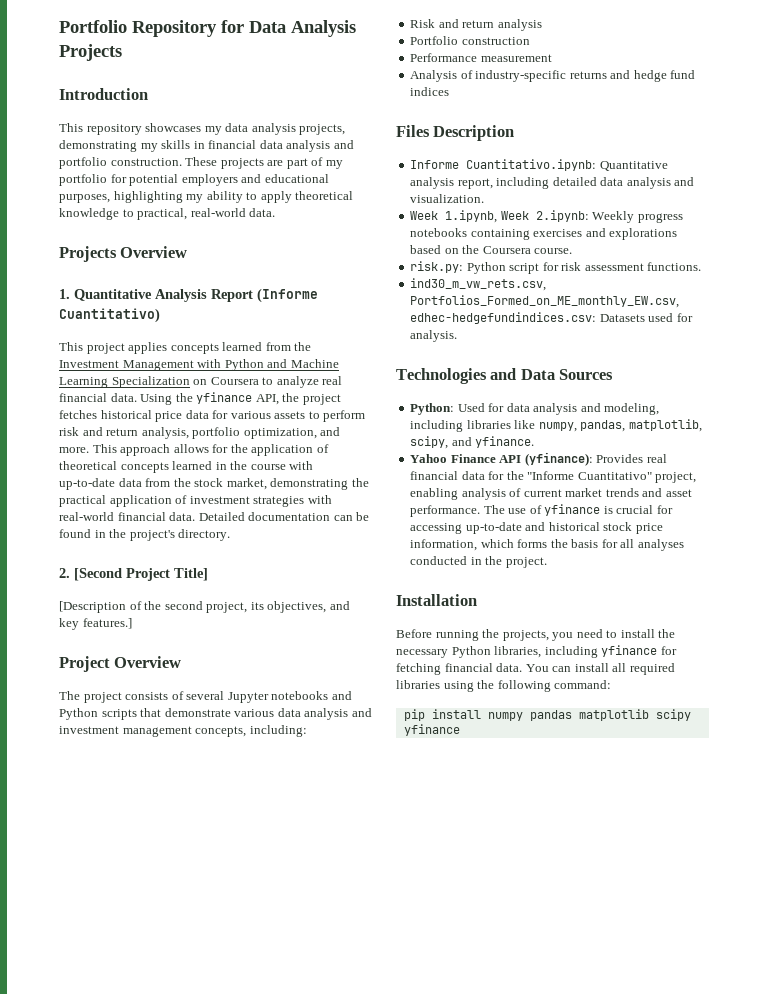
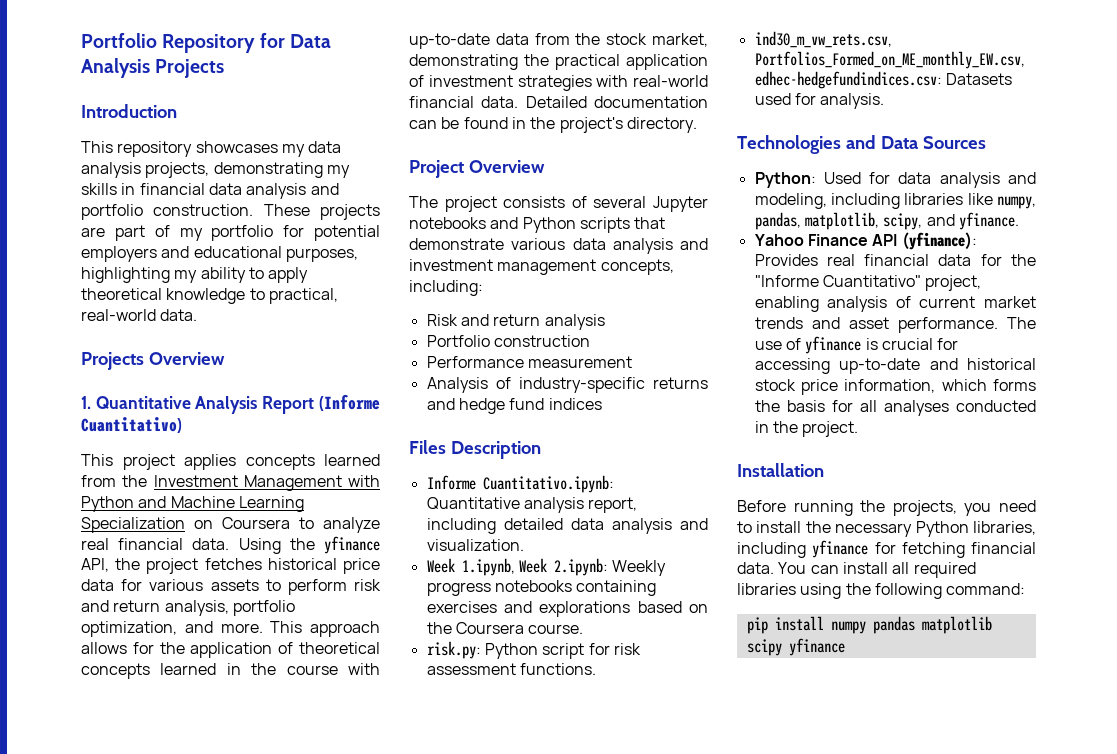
[59,568,208,581] [59,601,350,613] [59,618,132,630] // 2. [Second Project Title] // [Description of the second project, its objectives, and key features.] -> (697, 125) none

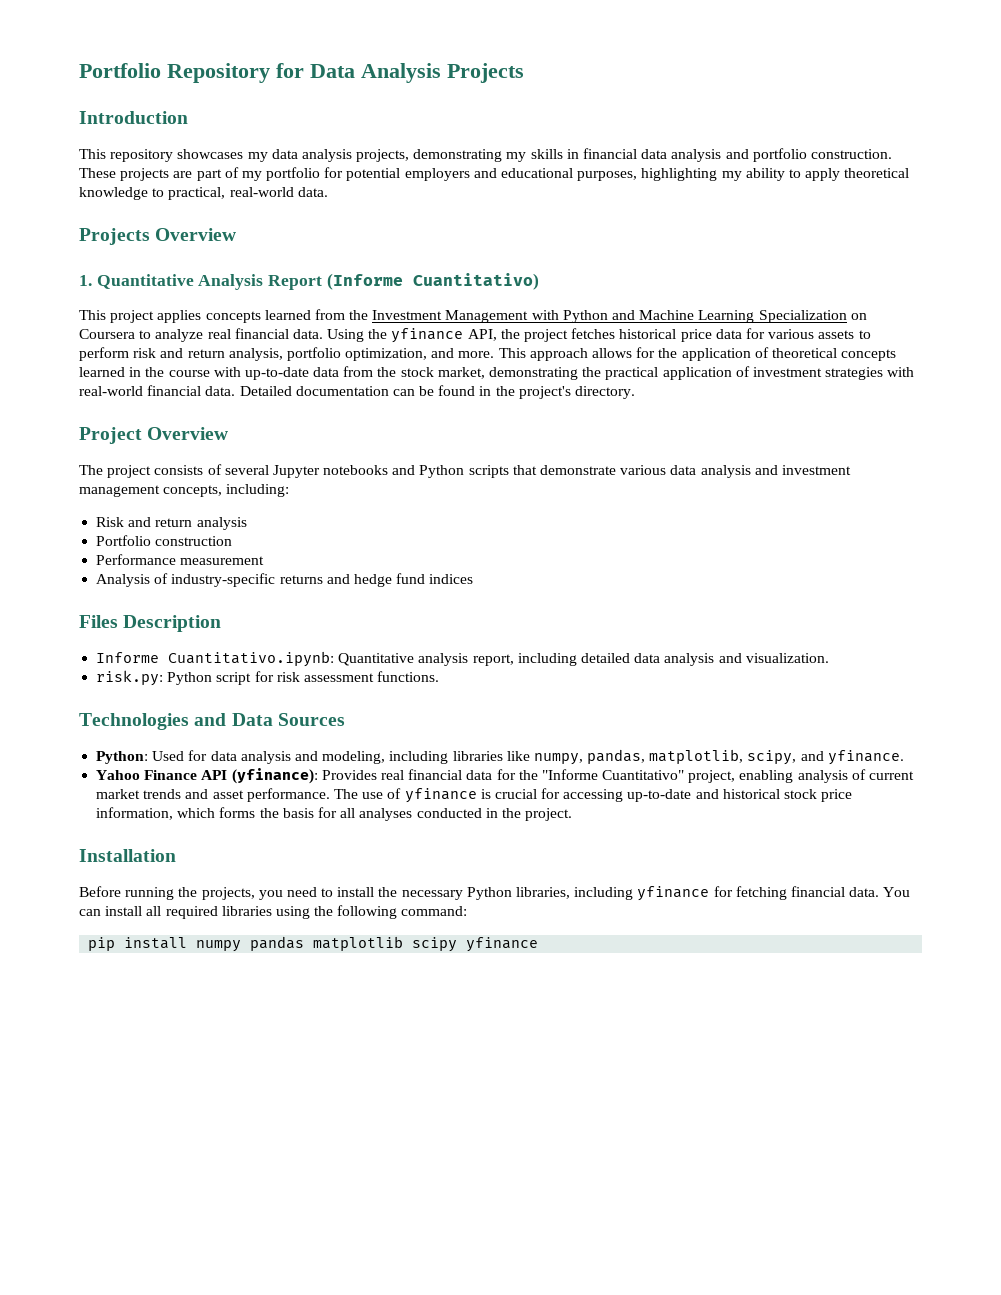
[426,558,667,576] [426,580,657,596] [426,601,708,617] [426,622,584,634] // Week 1.ipynb, Week 2.ipynb: Weekly progress notebooks containing exercises and explorations based on the Coursera course. -> (829, 658) none
[754,31,892,48] [754,51,1025,69] [754,71,1012,89] [754,93,885,109] // ind30_m_vw_rets.csv, Portfolios_Formed_on_ME_monthly_EW.csv, edhec-hedgefundindices.csv: Datasets used for analysis. -> (440, 676) none

